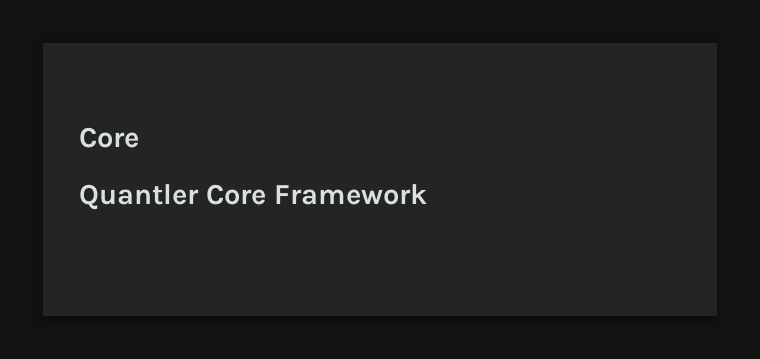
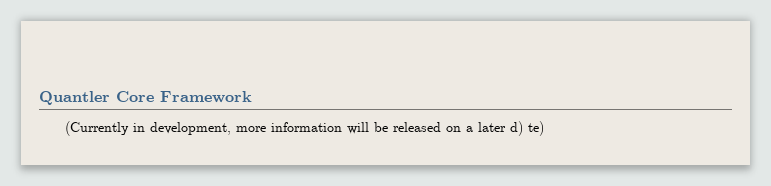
[79,127,139,148] Core // -> (39, 98) none
(427, 194) none -> [65,121,545,136] // (Currently in development, more information will be released on a later d) te)

